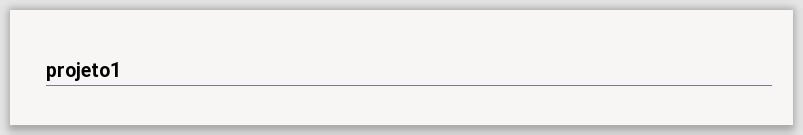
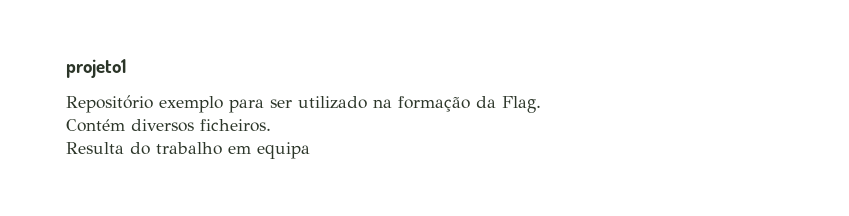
(121, 71) none -> [66,95,541,113] [66,119,271,132] [66,142,310,159] // Repositório exemplo para ser utilizado na formação da Flag. // Contém diversos ficheiros. // Resulta do trabalho em equipa

